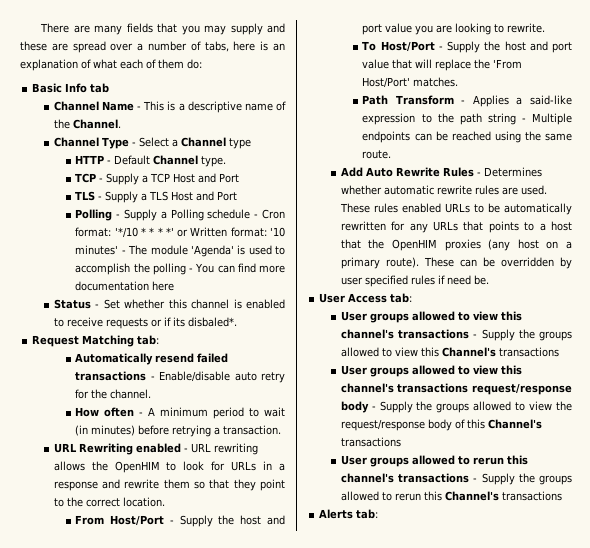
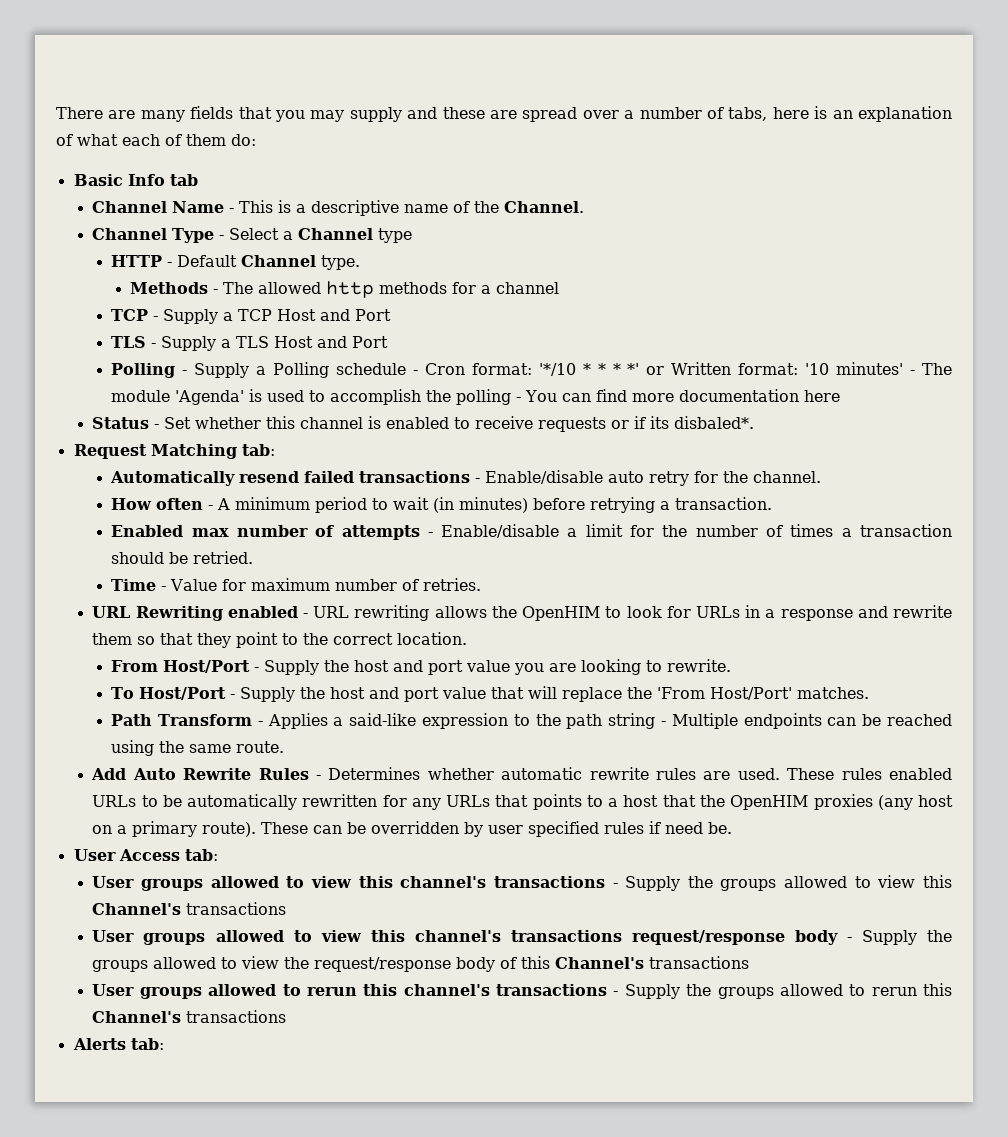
(227, 161) none -> [130,281,560,298] // Methods - The allowed http methods for a channel
(282, 430) none -> [111,524,952,540] [111,551,254,564] [111,578,482,591] // Enabled max number of attempts - Enable/disable a limit for the number of times a transaction should be retried. // Time - Value for maximum number of retries.

